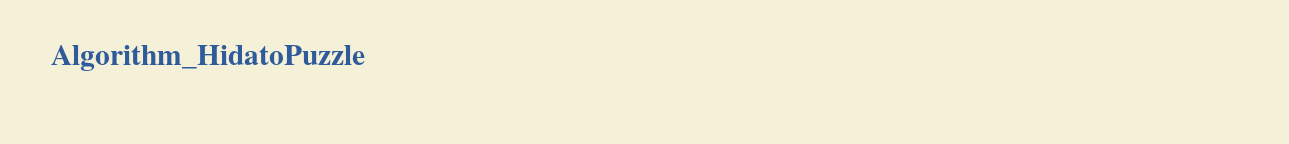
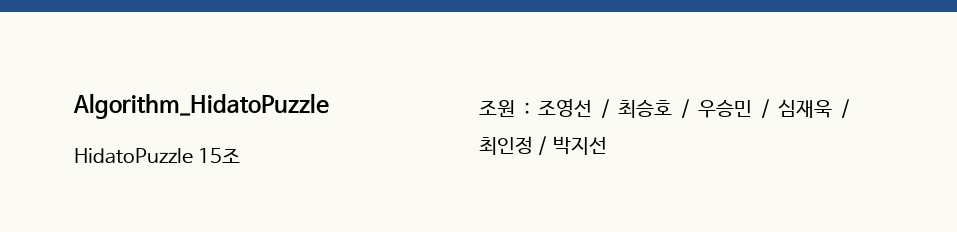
(365, 58) none -> [74,148,241,164] [479,98,850,118] [479,136,607,155] // HidatoPuzzle 15조 // 조원 : 조영선 / 최승호 / 우승민 / 심재욱 / 최인정 / 박지선

